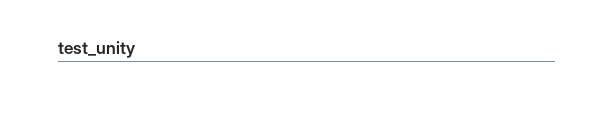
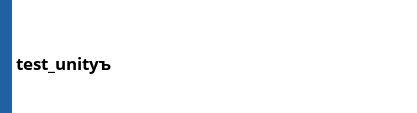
[58,41,136,58] test_unity -> [16,57,111,74] test_unityъ

